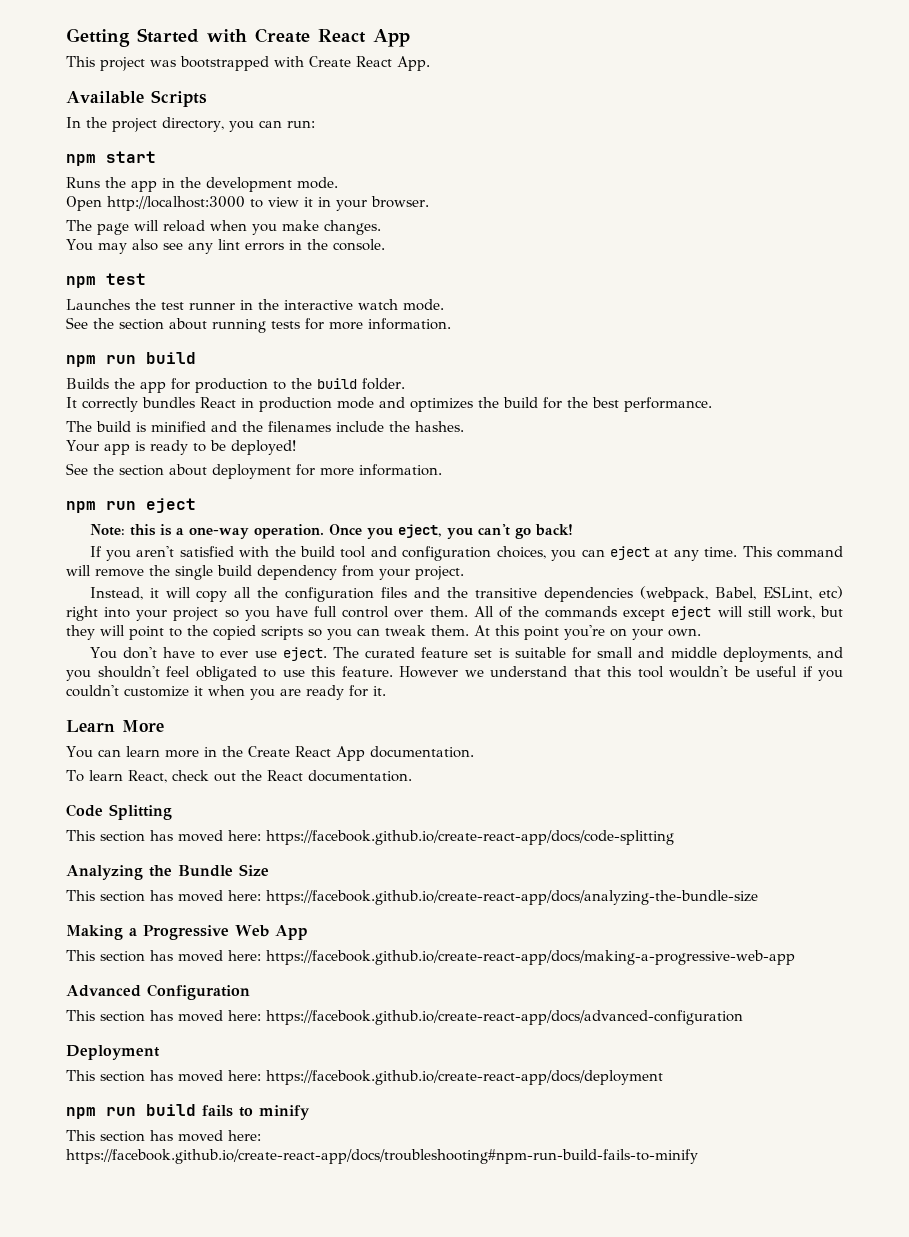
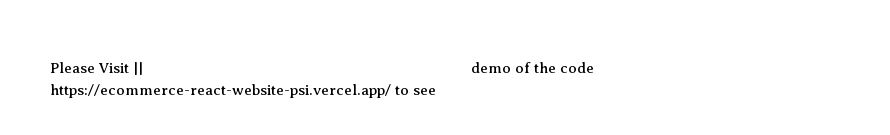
[66,28,410,47] [66,56,430,71] [66,90,207,107] [66,117,315,132] [66,151,156,166] [66,177,338,192] [66,196,429,211] [66,220,381,235] [66,239,385,254] [66,273,146,288] [66,299,444,311] [66,317,451,333] [66,352,196,367] [66,378,405,393] [66,397,712,412] [66,421,464,432] [66,440,296,455] [66,463,442,479] [66,498,196,513] [89,524,573,539] [89,546,844,561] [66,565,464,580] [89,586,844,602] [66,606,843,621] [66,625,701,640] [89,647,844,662] [66,666,843,681] [66,685,386,700] [66,720,164,732] [66,746,474,761] [66,770,412,783] [66,804,172,820] [66,830,674,845] [66,864,269,880] [66,890,758,905] [66,925,308,940] [66,950,795,965] [66,984,250,1000] [66,1010,743,1025] [66,1045,160,1060] [66,1070,663,1085] [66,1104,310,1120] [66,1130,261,1142] [66,1149,698,1164] Getting Started with Create React App // This project was bootstrapped with Create React App. // Available Scripts // In the project directory, you can run: // npm start // Runs the app in the development mode. // Open http://localhost:3000 to view it in your browser. // The page will reload when you make changes. // You may also see any lint errors in the console. // npm test // Launches the test runner in the interactive watch mode. // See the section about running tests for more information. // npm run build // Builds the app for production to the build folder. // It correctly bundles React in production mode and optimizes the build for the best performance. // The build is minified and the filenames include the hashes. // Your app is ready to be deployed! // See the section about deployment for more information. // npm run eject // Note: this is a one-way operation. Once you eject, you can't go back! // If you aren't satisfied with the build tool and configuration choices, you can eject at any time. This command will remove the single build dependency from your project. // Instead, it will copy all the configuration files and the transitive dependencies (webpack, Babel, ESLint, etc) right into your project so you have full control over them. All of the commands except eject will still work, but they will point to the copied scripts so you can tweak them. At this point you're on your own. // You don't have to ever use eject. The curated feature set is suitable for small and middle deployments, and you shouldn't feel obligated to use this feature. However we understand that this tool wouldn't be useful if you couldn't customize it when you are ready for it. // Learn More // You can learn more in the Create React App documentation. // To learn React, check out the React documentation. // Code Splitting // This section has moved here: https://facebook.github.io/create-react-app/docs/code-splitting // Analyzing the Bundle Size // This section has moved here: https://facebook.github.io/create-react-app/docs/analyzing-the-bundle-size // Making a Progressive Web App // This section has moved here: https://facebook.github.io/create-react-app/docs/making-a-progressive-web-app // Advanced Configuration // This section has moved here: https://facebook.github.io/create-react-app/docs/advanced-configuration // Deployment // This section has moved here: https://facebook.github.io/create-react-app/docs/deployment // npm run build fails to minify // This section has moved here: https://facebook.github.io/create-react-app/docs/troubleshooting#npm-run-build-fails-to-minify -> [50,62,144,75] [50,84,437,98] [471,62,595,73] Please Visit || https://ecommerce-react-website-psi.vercel.app/ to see demo of the code

